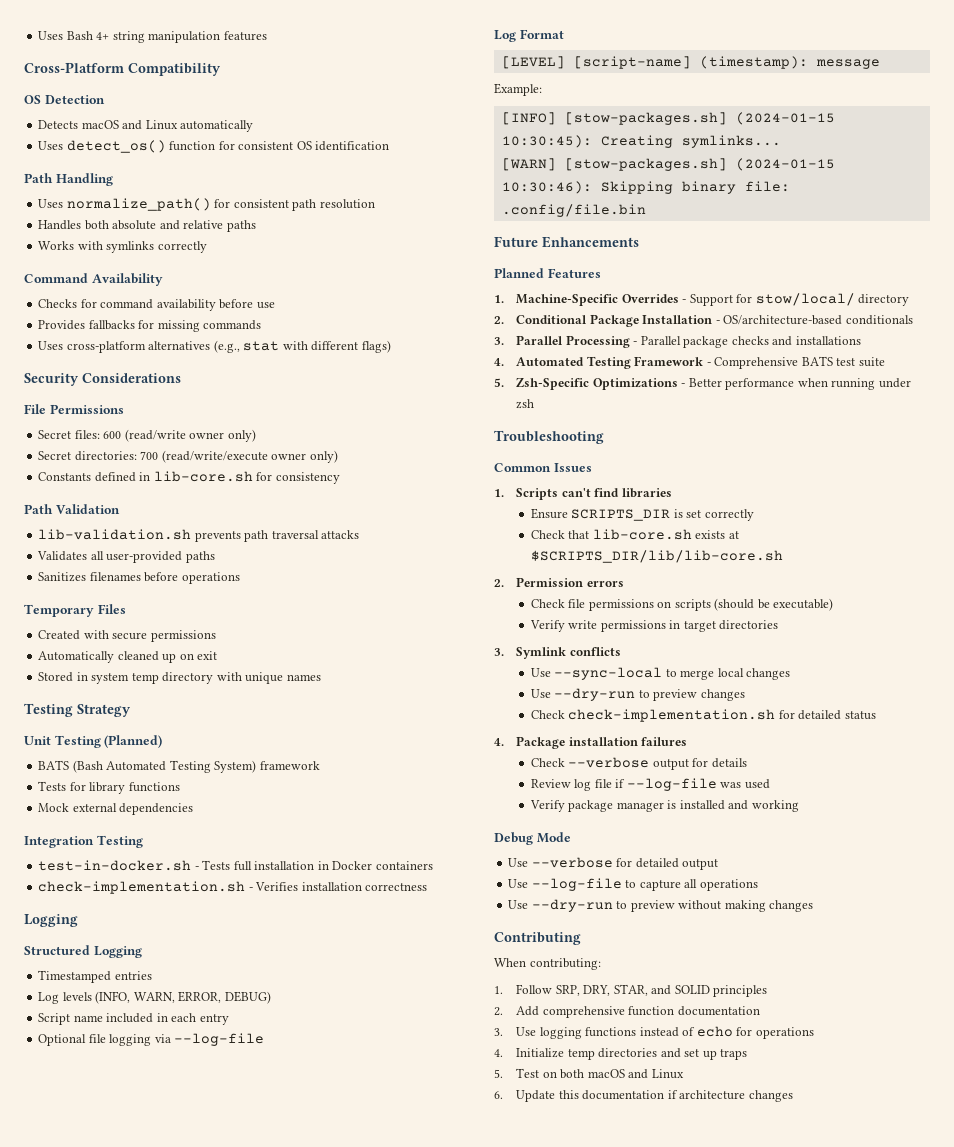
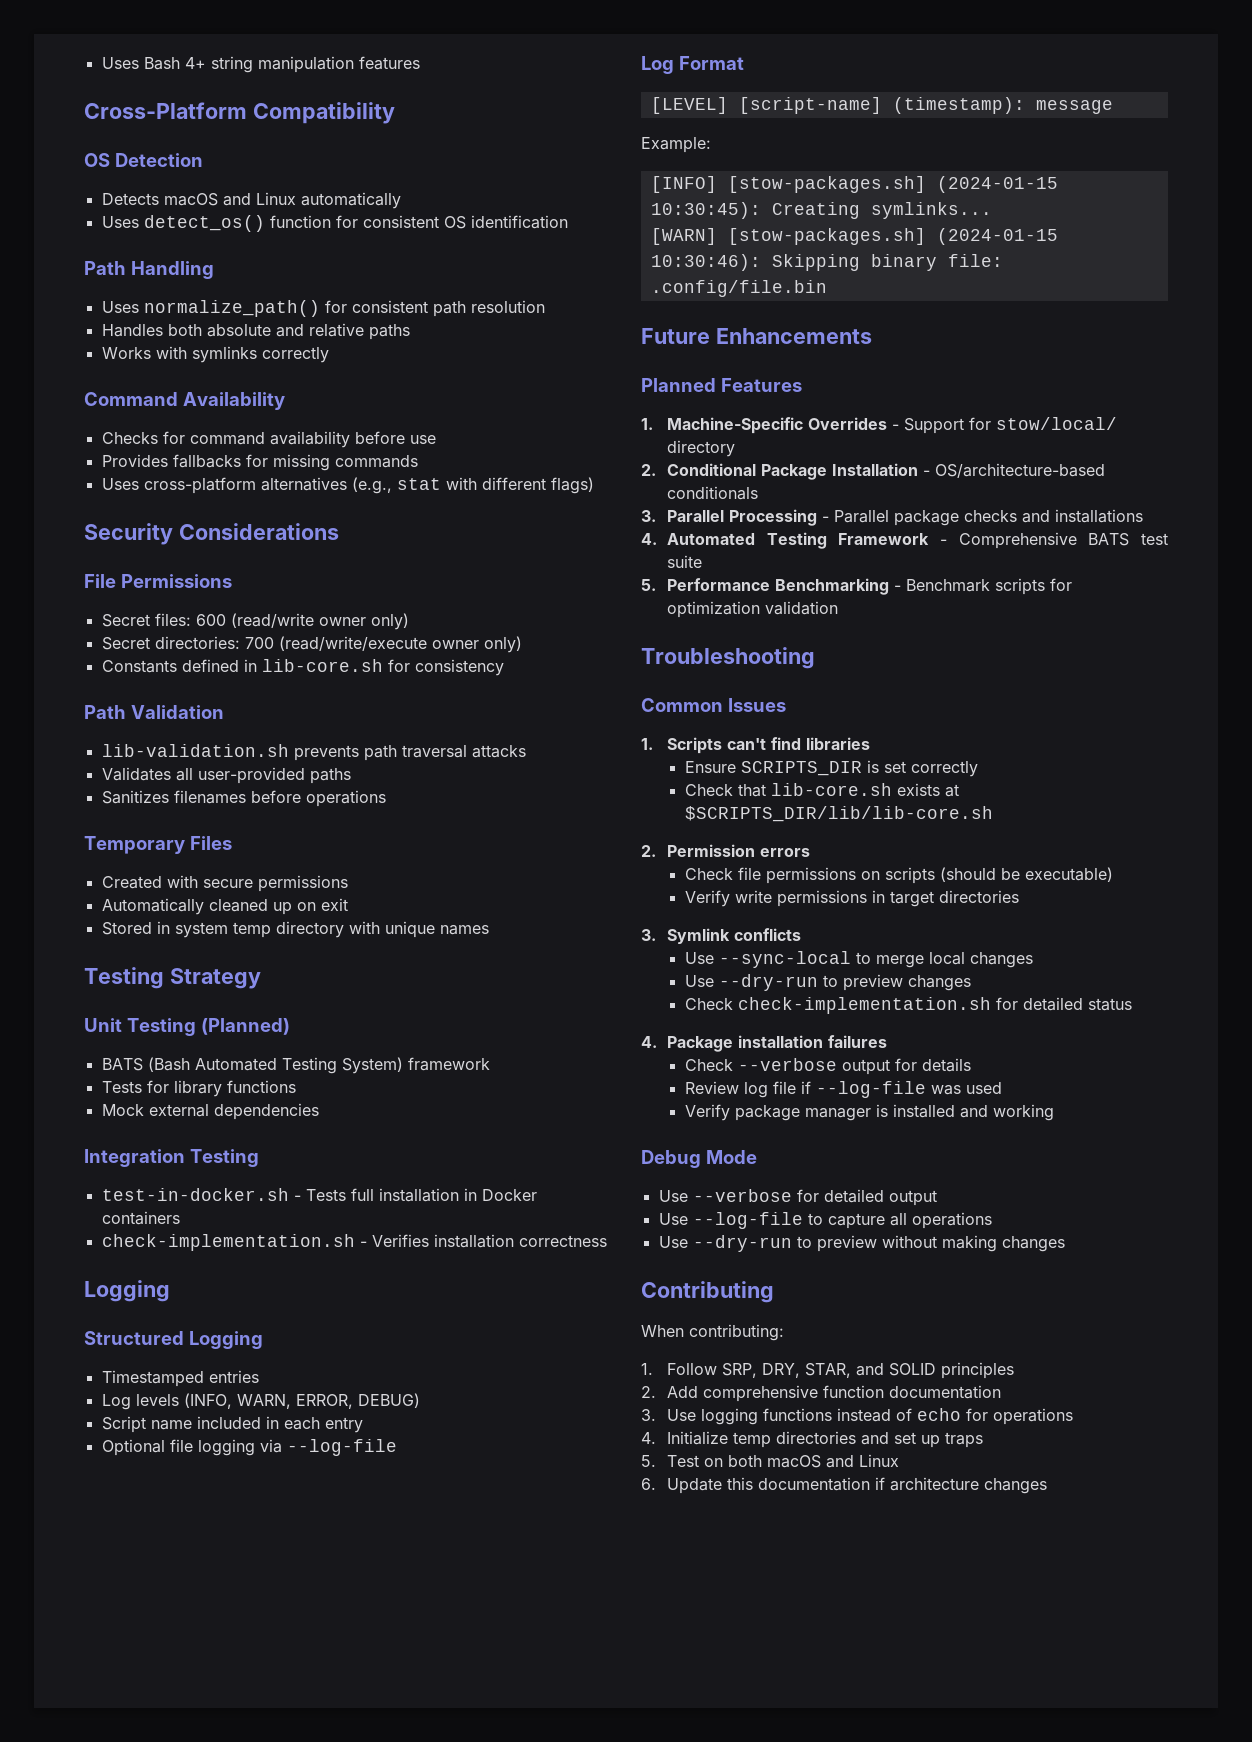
[516,377,911,390] [516,399,535,409] Zsh-Specific Optimizations - Better performance when running under zsh -> [667,578,1073,595] [667,601,839,618] Performance Benchmarking - Benchmark scripts for optimization validation

